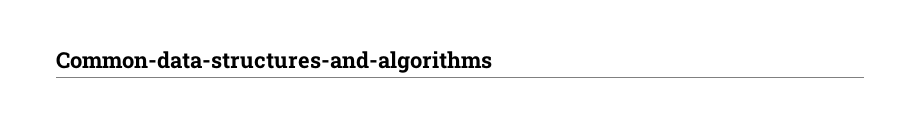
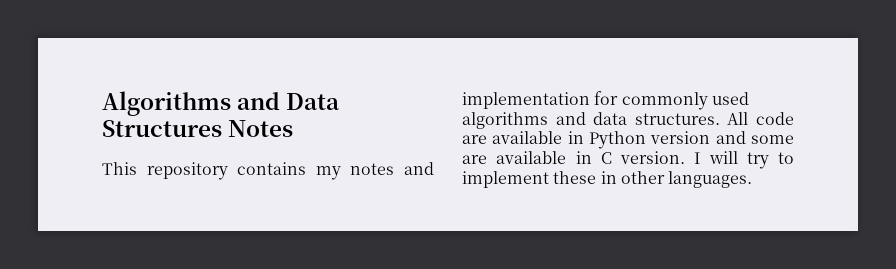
[56,51,492,73] Common-data-structures-and-algorithms -> [102,91,341,116] [102,120,294,137] [102,162,434,180] [462,91,749,110] [462,112,794,129] [462,131,794,149] [462,151,794,169] [462,171,753,188] Algorithms and Data Structures Notes // This repository contains my notes and implementation for commonly used algorithms and data structures. All code are available in Python version and some are available in C version. I will try to implement these in other languages.

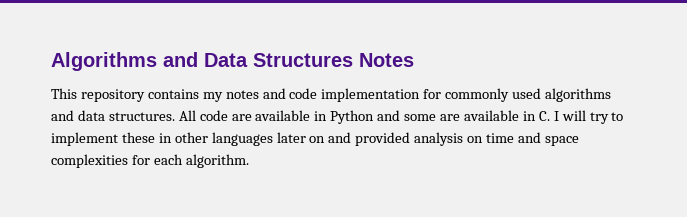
(434, 168) none -> [289,88,318,99] code
[650,131,711,144] version -> (375, 117) none
[600,151,685,164] C version. -> [538,111,550,121] C.
[668,171,753,188] languages. -> [211,132,579,146] [51,154,249,168] languages later on and provided analysis on time and space complexities for each algorithm.

